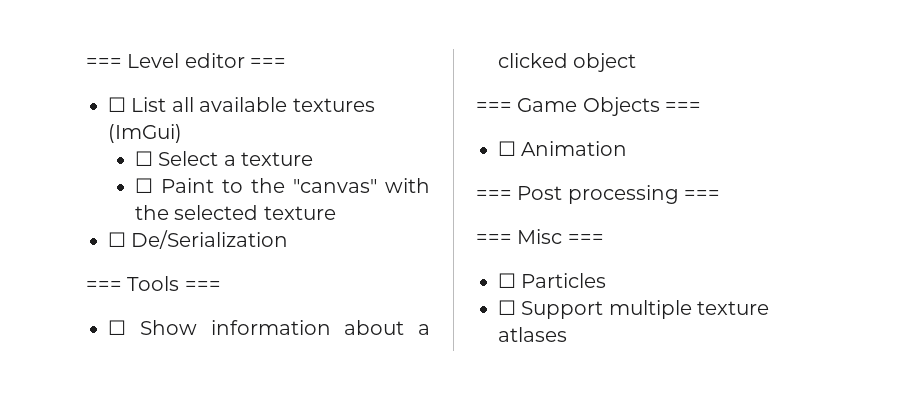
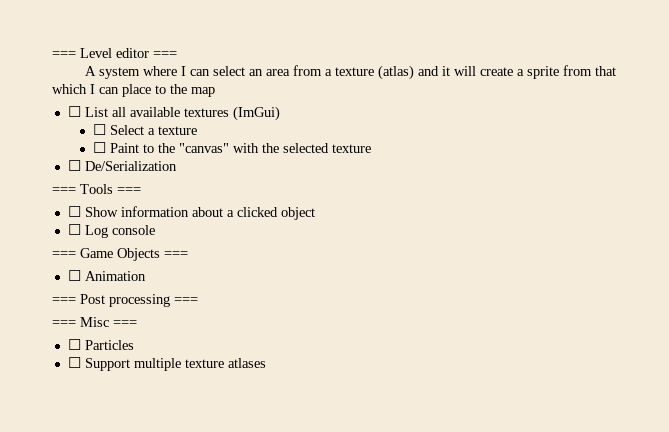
(287, 63) none -> [84,65,616,80] [52,84,215,97] // A system where I can select an area from a texture (atlas) and it will create a sprite from that which I can place to the map
(637, 62) none -> [67,224,155,238] // ☐ Log console

